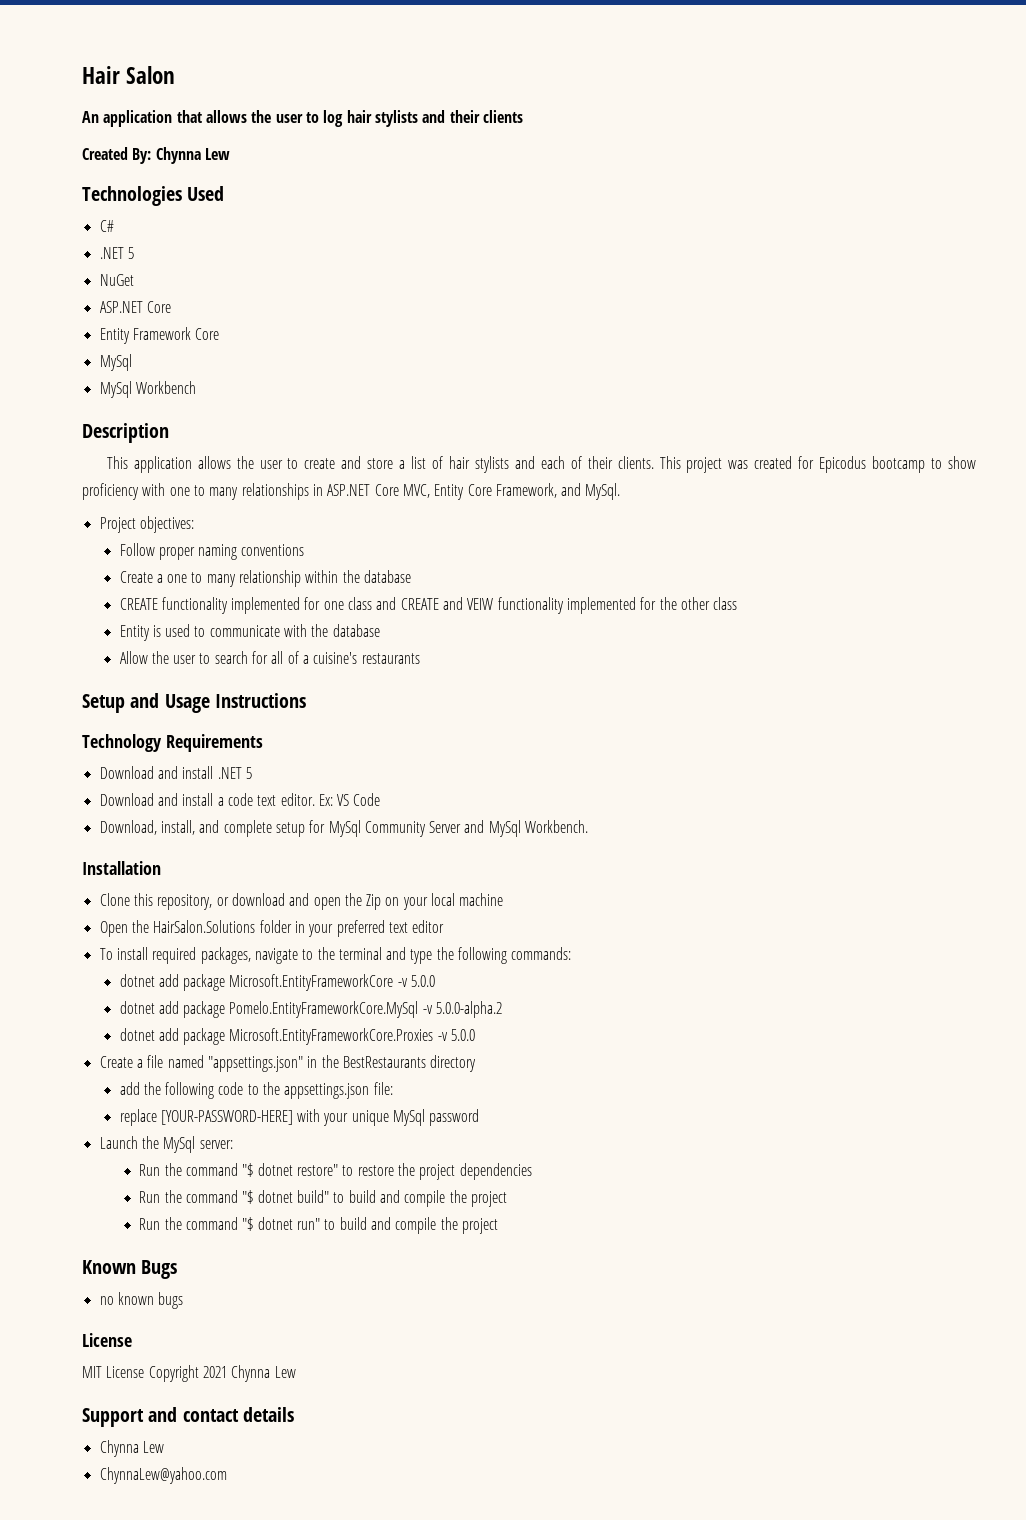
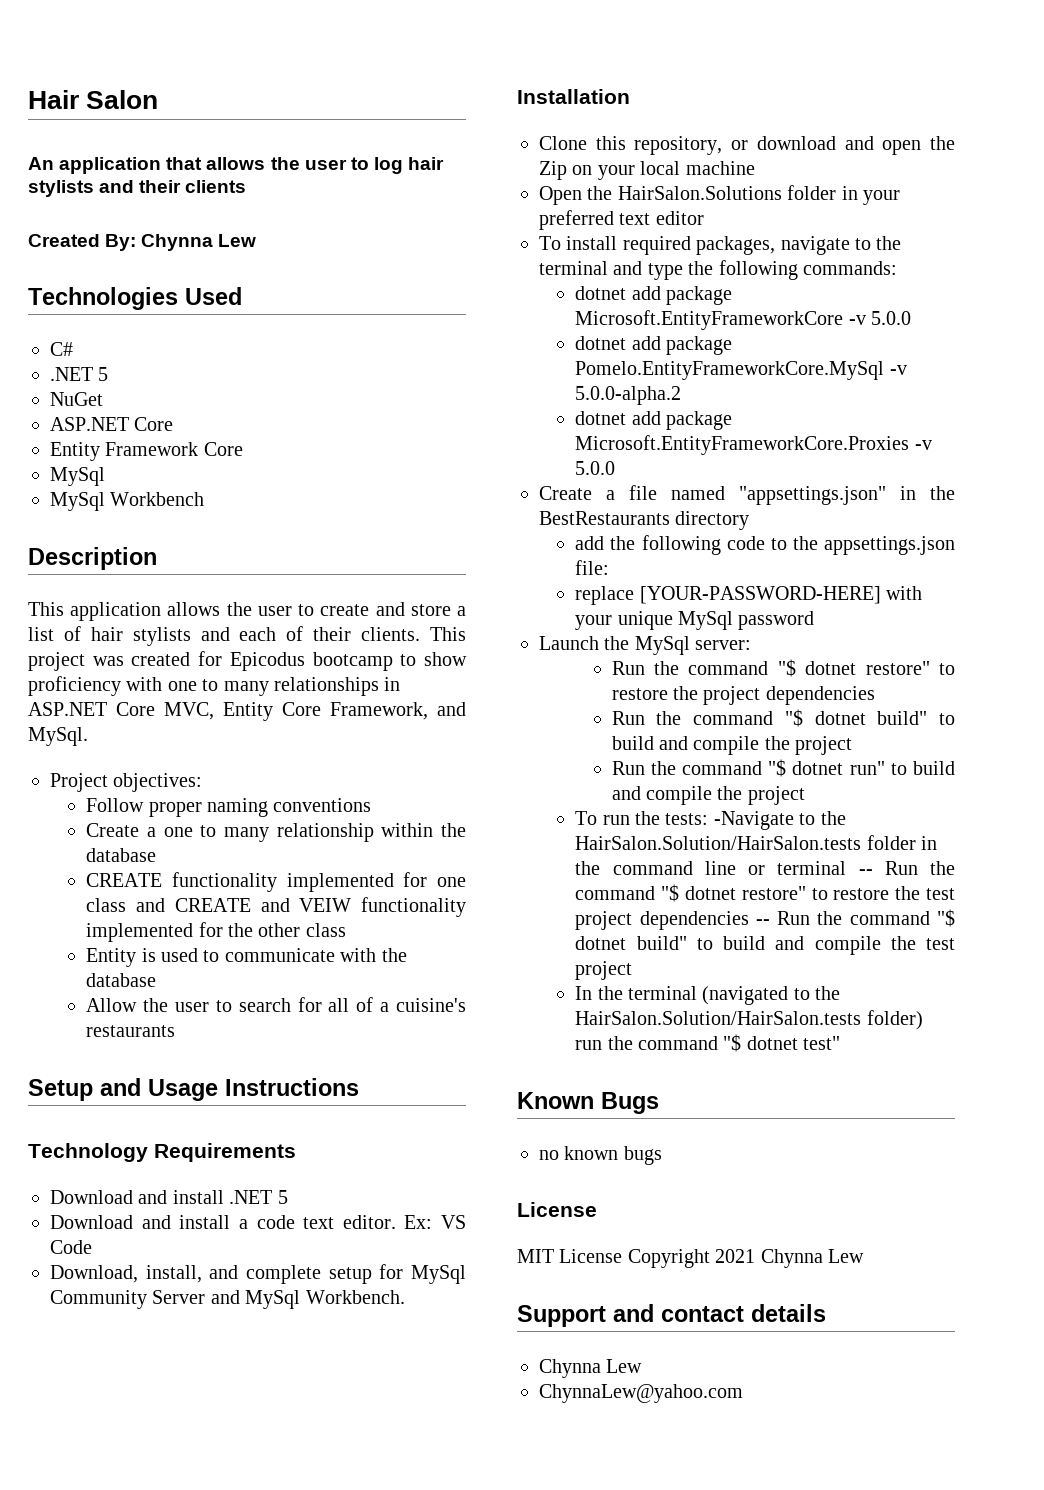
(498, 1226) none -> [575,811,846,830] [575,835,938,850] [575,861,956,875] [575,884,956,902] [575,909,956,930] [575,936,956,955] [575,961,633,980] [575,986,841,1005] [575,1010,923,1030] [575,1034,841,1052] // To run the tests: -Navigate to the HairSalon.Solution/HairSalon.tests folder in the command line or terminal -- Run the command "$ dotnet restore" to restore the test project dependencies -- Run the command "$ dotnet build" to build and compile the test project // In the terminal (navigated to the HairSalon.Solution/HairSalon.tests folder) run the command "$ dotnet test"

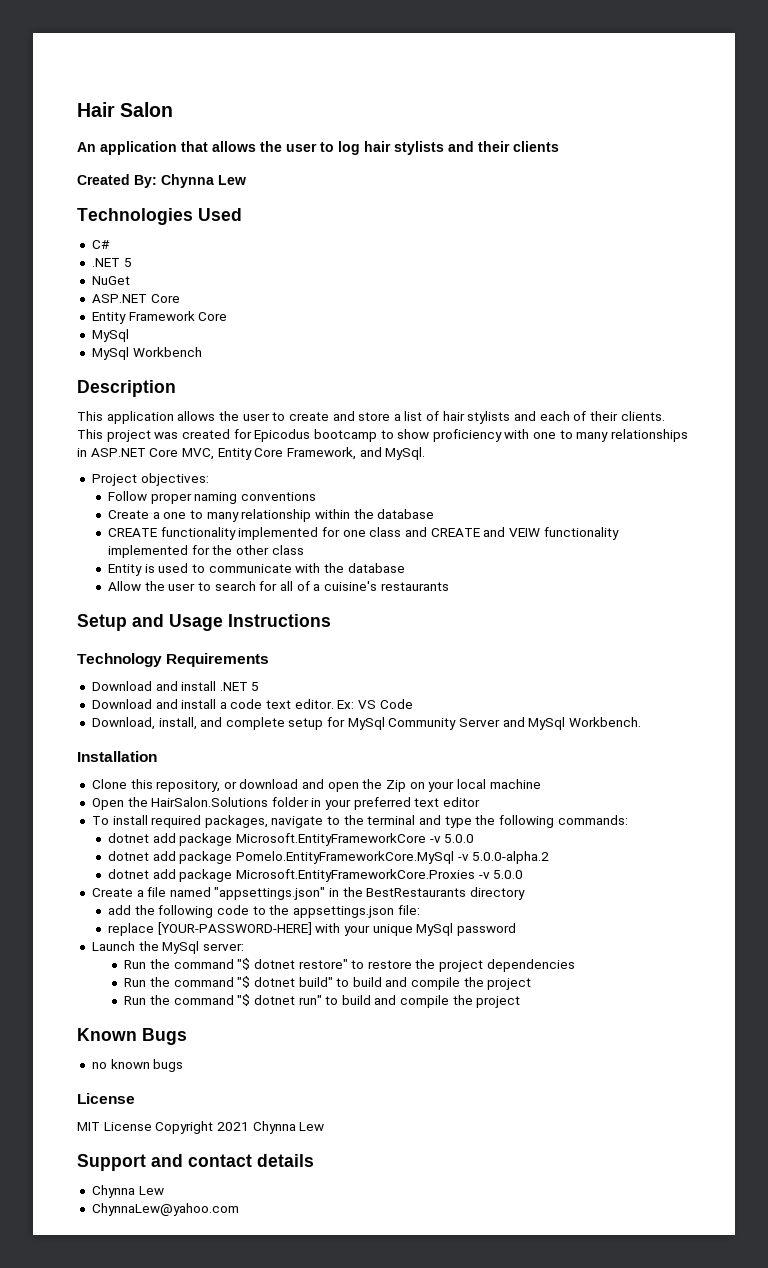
[575,811,846,830] [575,835,938,850] [575,861,956,875] [575,884,956,902] [575,909,956,930] [575,936,956,955] [575,961,633,980] [575,986,841,1005] [575,1010,923,1030] [575,1034,841,1052] // To run the tests: -Navigate to the HairSalon.Solution/HairSalon.tests folder in the command line or terminal -- Run the command "$ dotnet restore" to restore the test project dependencies -- Run the command "$ dotnet build" to build and compile the test project // In the terminal (navigated to the HairSalon.Solution/HairSalon.tests folder) run the command "$ dotnet test" -> (521, 1002) none

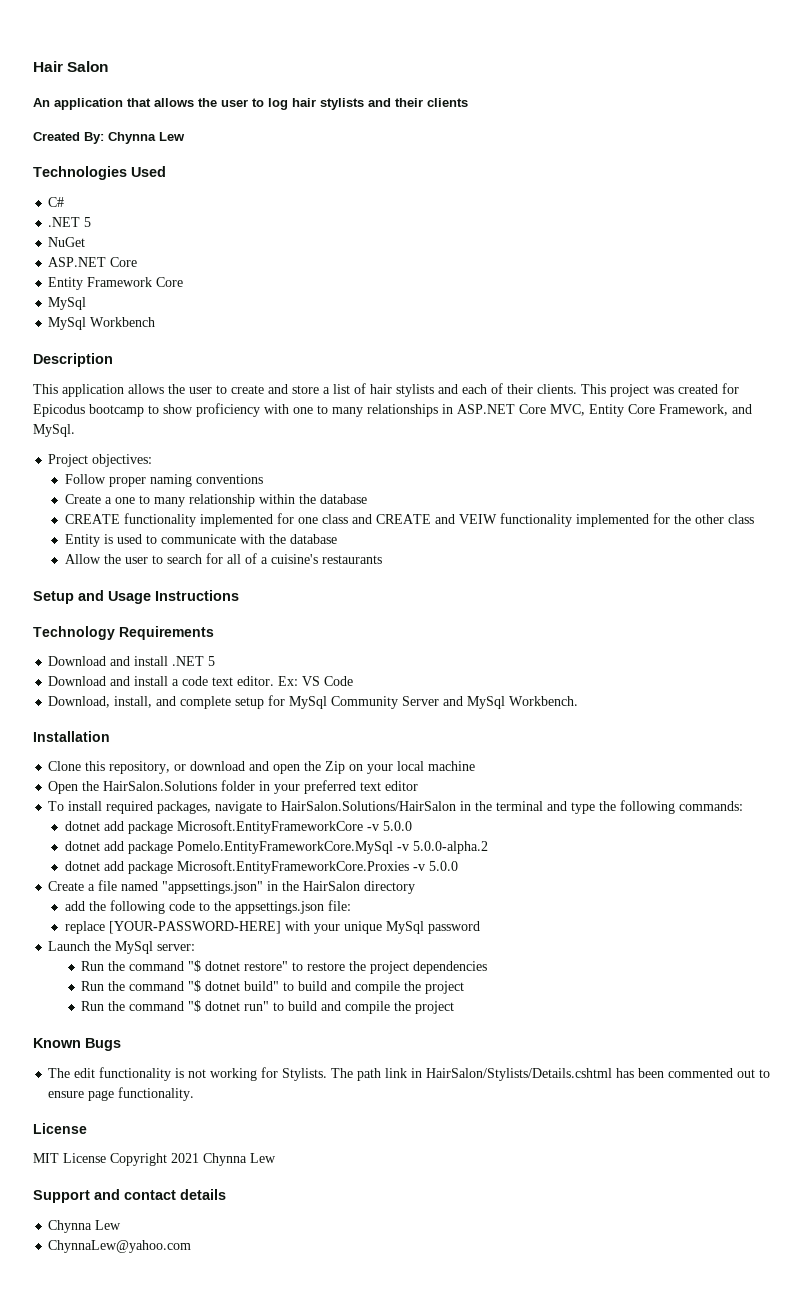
(341, 820) none -> [281,801,472,811] HairSalon.Solutions/HairSalon in
[366,888,467,897] BestRestaurants -> [303,881,361,891] HairSalon
[91,1059,184,1072] no known bugs -> [48,1067,771,1081] [48,1087,195,1101] The edit functionality is not working for Stylists. The path link in HairSalon/Stylists/Details.cshtml has been commented out to ensure page functionality.

